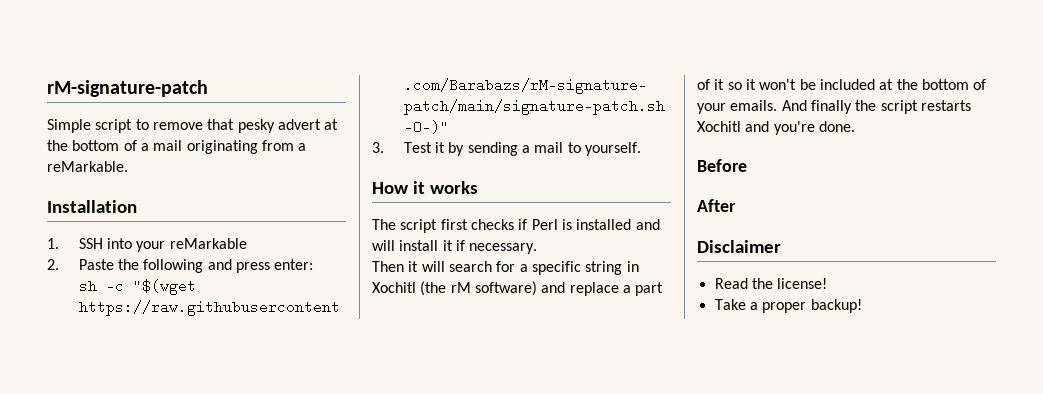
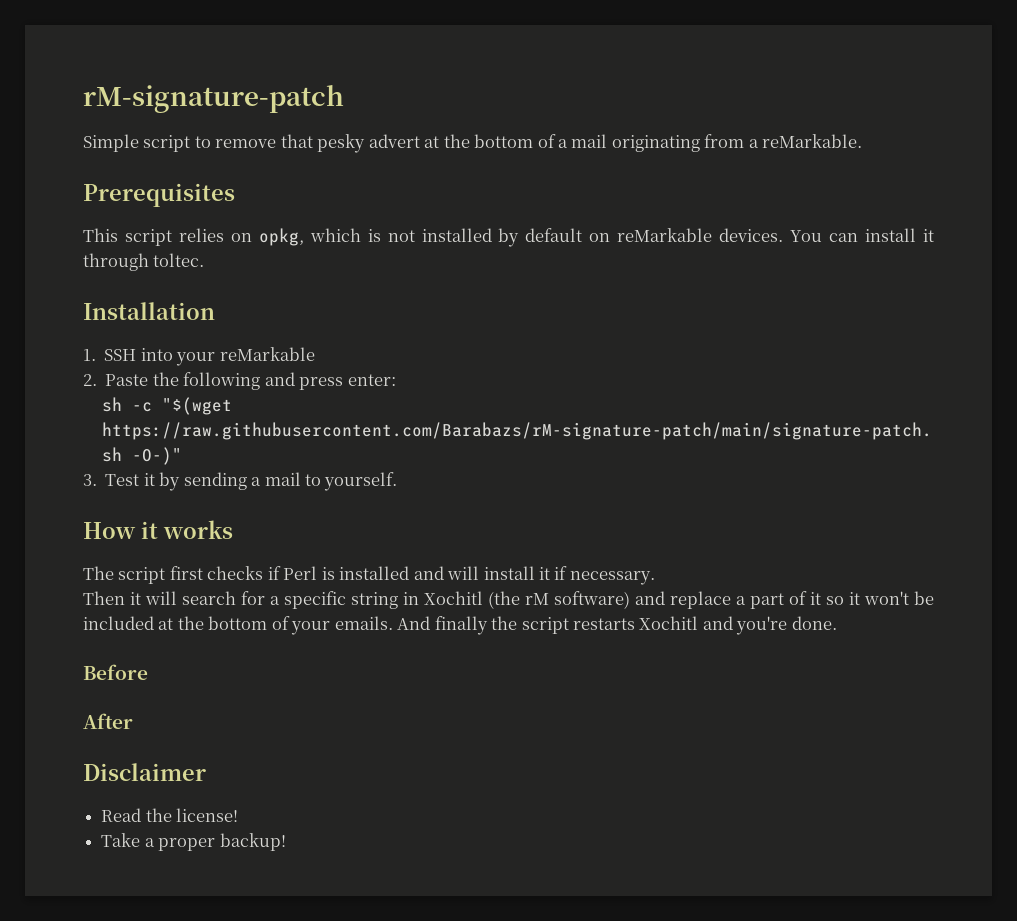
(128, 166) none -> [83,183,235,207] [83,228,935,247] [83,253,205,271] // Prerequisites // This script relies on opkg, which is not installed by default on reMarkable devices. You can install it through toltec.

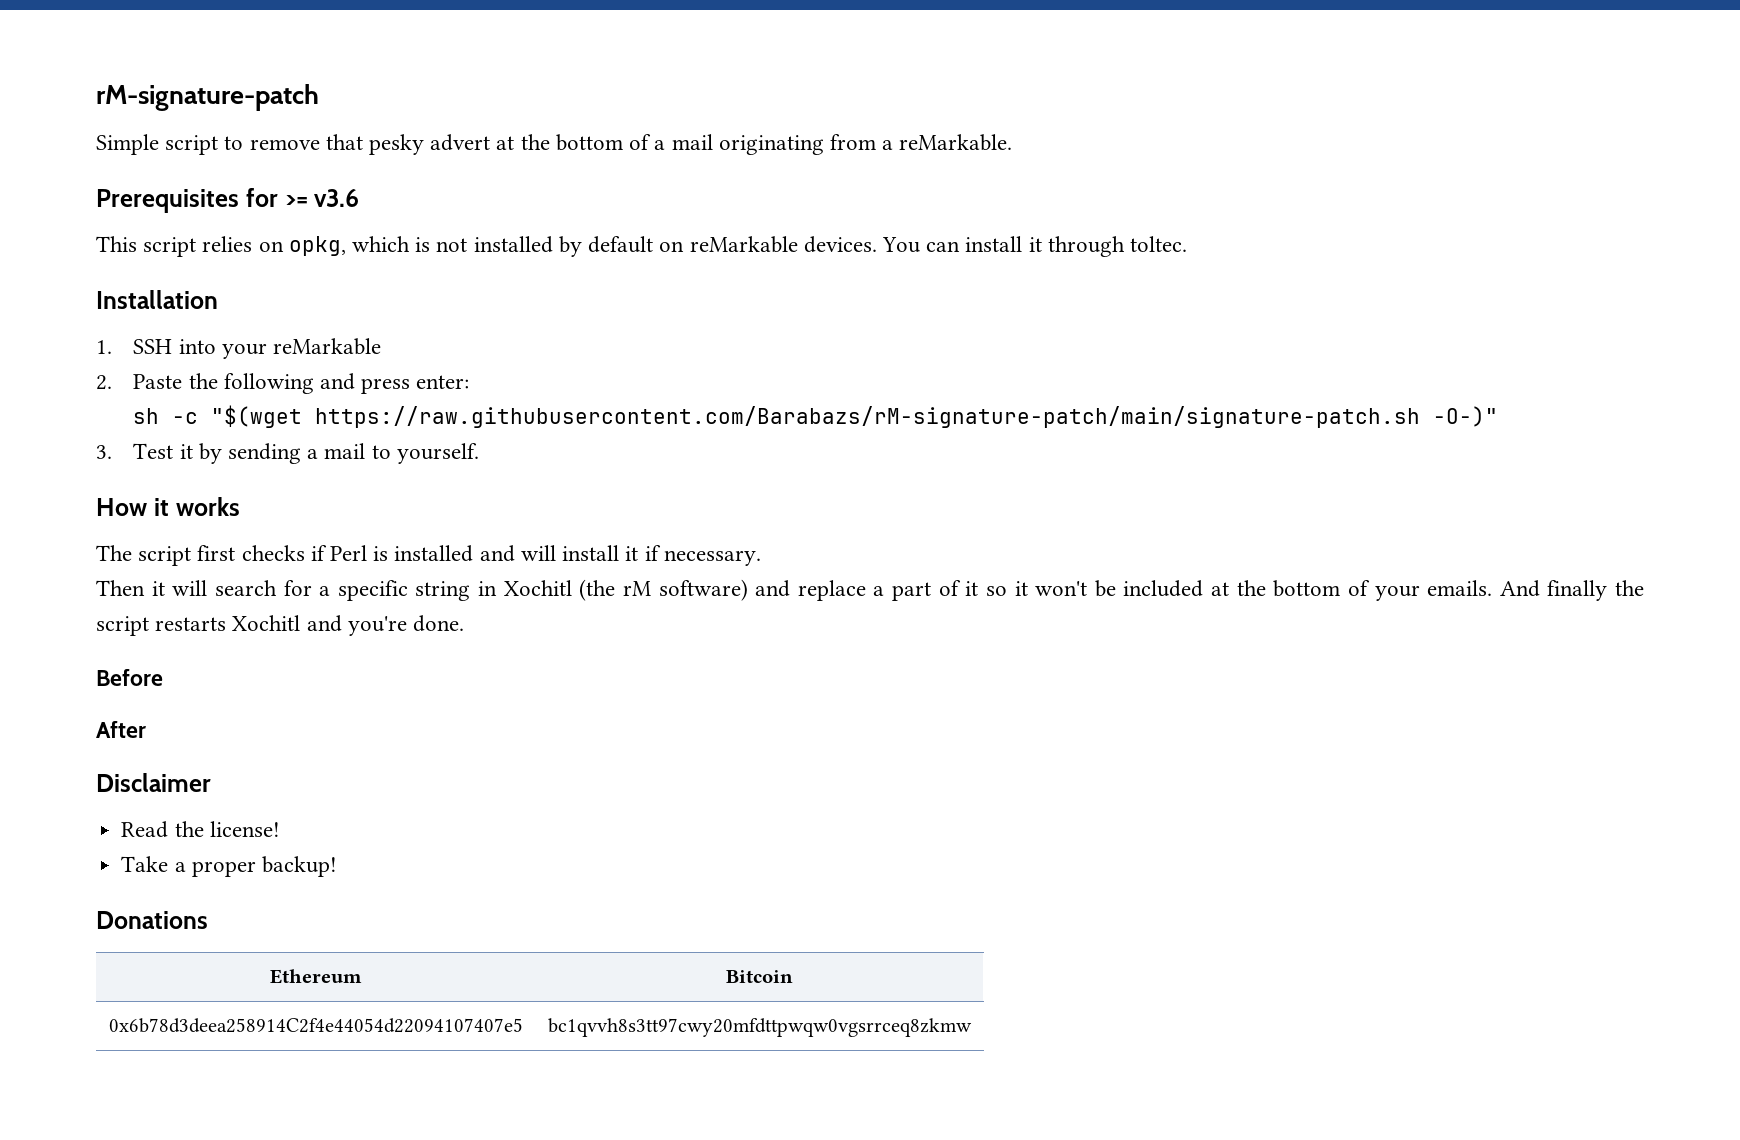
(235, 195) none -> [245,188,360,207] for >= v3.6
(286, 842) none -> [96,911,208,929] [270,969,362,984] [725,970,793,983] [108,1018,523,1033] [548,1018,972,1037] // Donations // Ethereum | Bitcoin // 0x6b78d3deea258914C2f4e44054d22094107407e5 | bc1qvvh8s3tt97cwy20mfdttpwqw0vgsrrceq8zkmw

